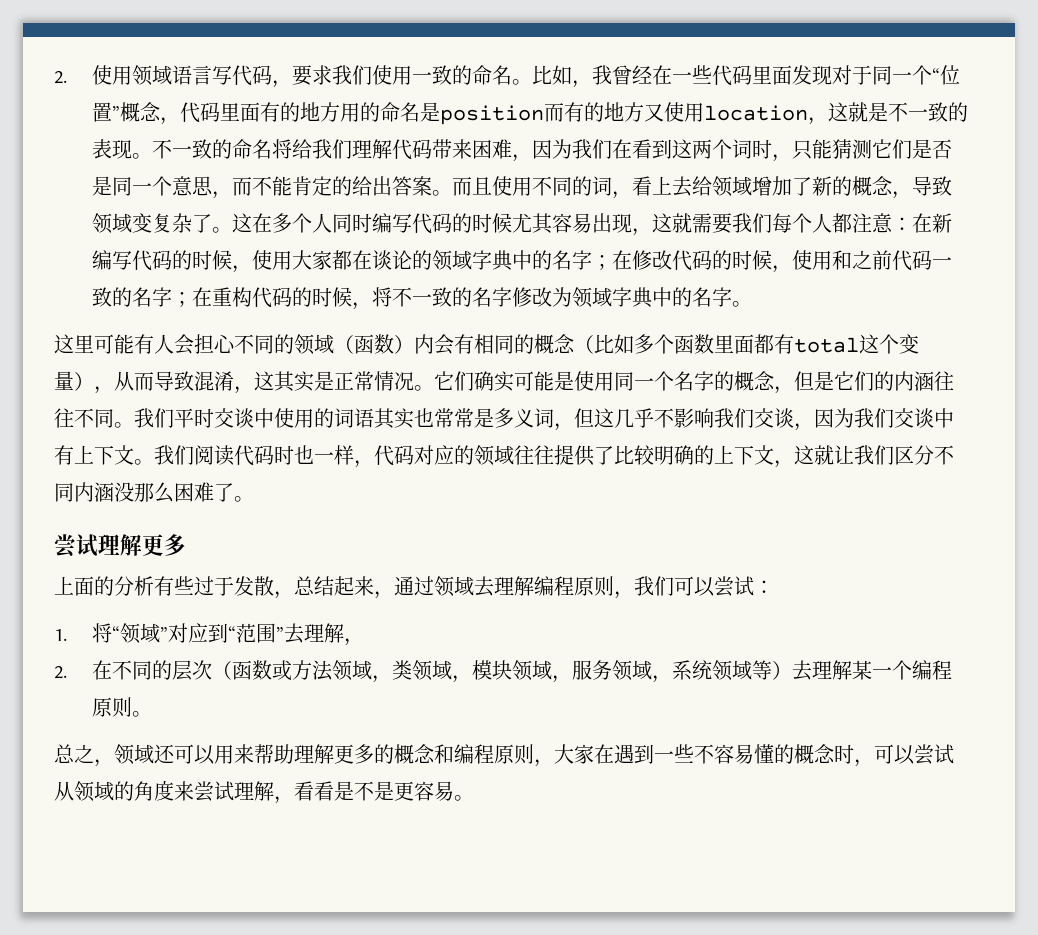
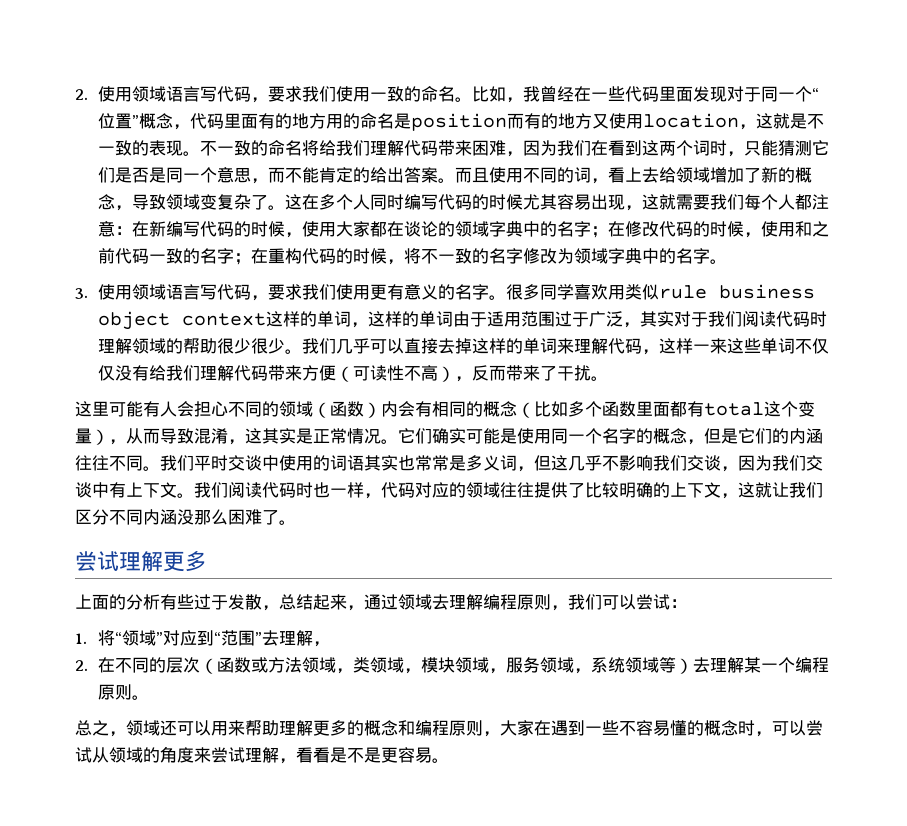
(752, 304) none -> [75,284,815,301] [97,311,827,330] [97,338,829,355] [97,365,608,382] // 3.使用领域语言写代码，要求我们使用更有意义的名字。很多同学喜欢用类似rule business object context这样的单词，这样的单词由于适用范围过于广泛，其实对于我们阅读代码时理解领域的帮助很少很少。我们几乎可以直接去掉这样的单词来理解代码，这样一来这些单词不仅仅没有给我们理解代码带来方便（可读性不高），反而带来了干扰。

